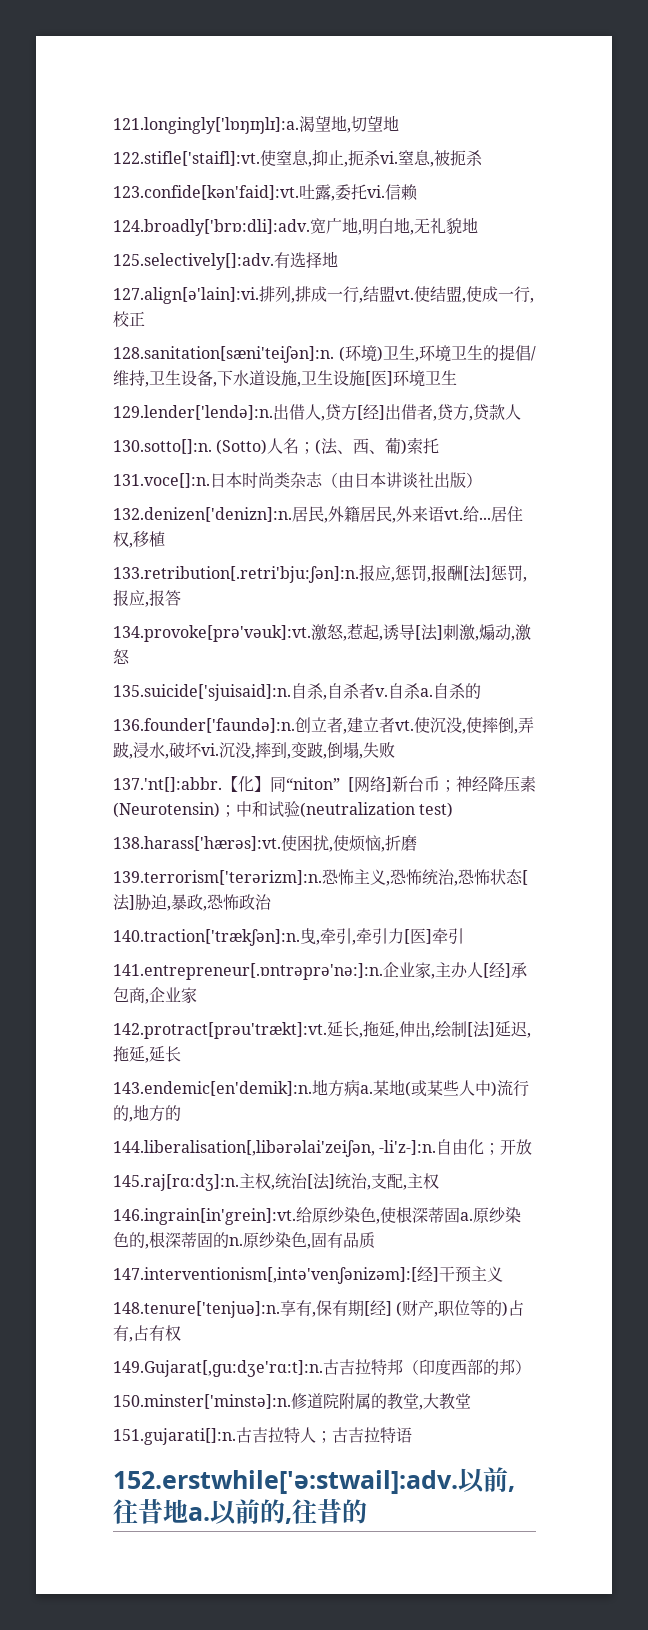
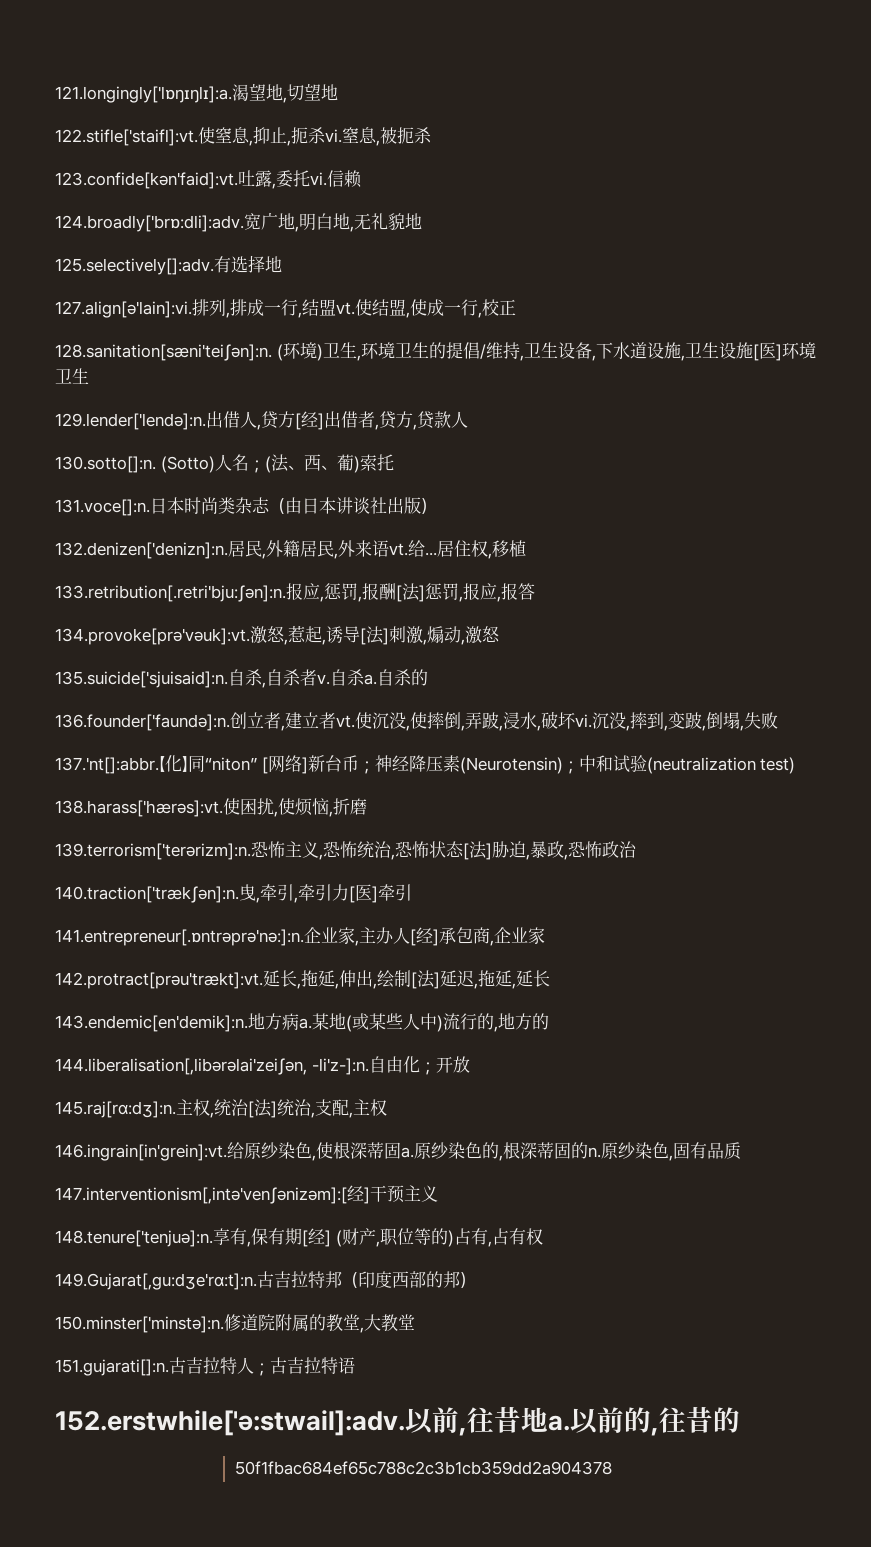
(367, 1511) none -> [234,1461,612,1475] // 50f1fbac684ef65c788c2c3b1cb359dd2a904378

